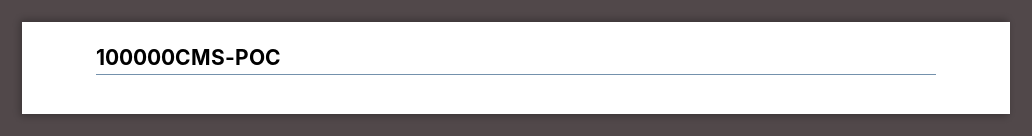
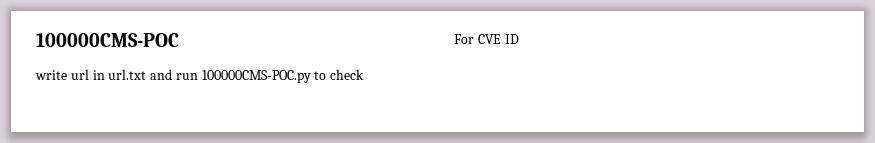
(281, 57) none -> [35,69,365,83] [454,34,519,44] // write url in url.txt and run 100000CMS-POC.py to check // For CVE ID

